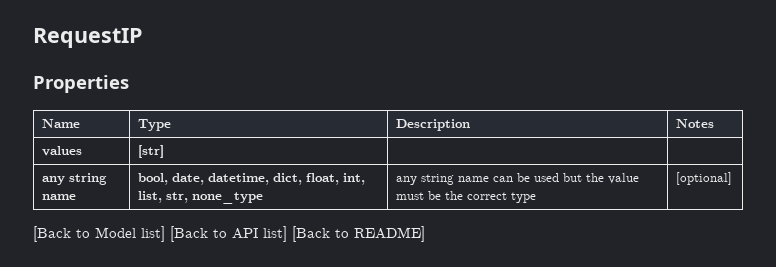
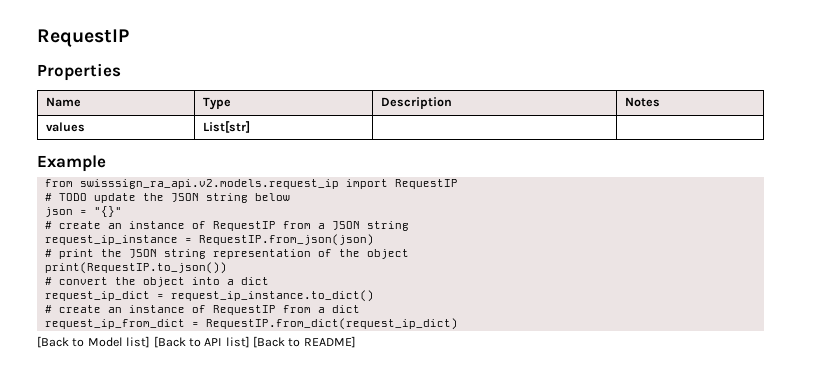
[137,145,164,158] [41,173,107,185] [41,194,76,200] [137,173,365,185] [137,191,263,204] [395,173,639,185] [395,191,536,203] [675,172,732,185] [str] | | // any string name | bool, date, datetime, dict, float, int, list, str, none_type | any string name can be used but the value must be the correct type | [optional] -> [202,121,250,133] [37,155,106,172] [44,179,458,189] [44,193,290,203] [44,206,122,217] [44,221,409,231] [44,234,374,246] [44,249,409,259] [44,262,227,274] [44,277,269,287] [44,290,374,302] [44,305,360,315] [44,318,458,330] List[str] | | // Example // from swisssign_ra_api.v2.models.request_ip import RequestIP // # TODO update the JSON string below // json = "{}" // # create an instance of RequestIP from a JSON string // request_ip_instance = RequestIP.from_json(json) // # print the JSON string representation of the object // print(RequestIP.to_json()) // # convert the object into a dict // request_ip_dict = request_ip_instance.to_dict() // # create an instance of RequestIP from a dict // request_ip_from_dict = RequestIP.from_dict(request_ip_dict)

